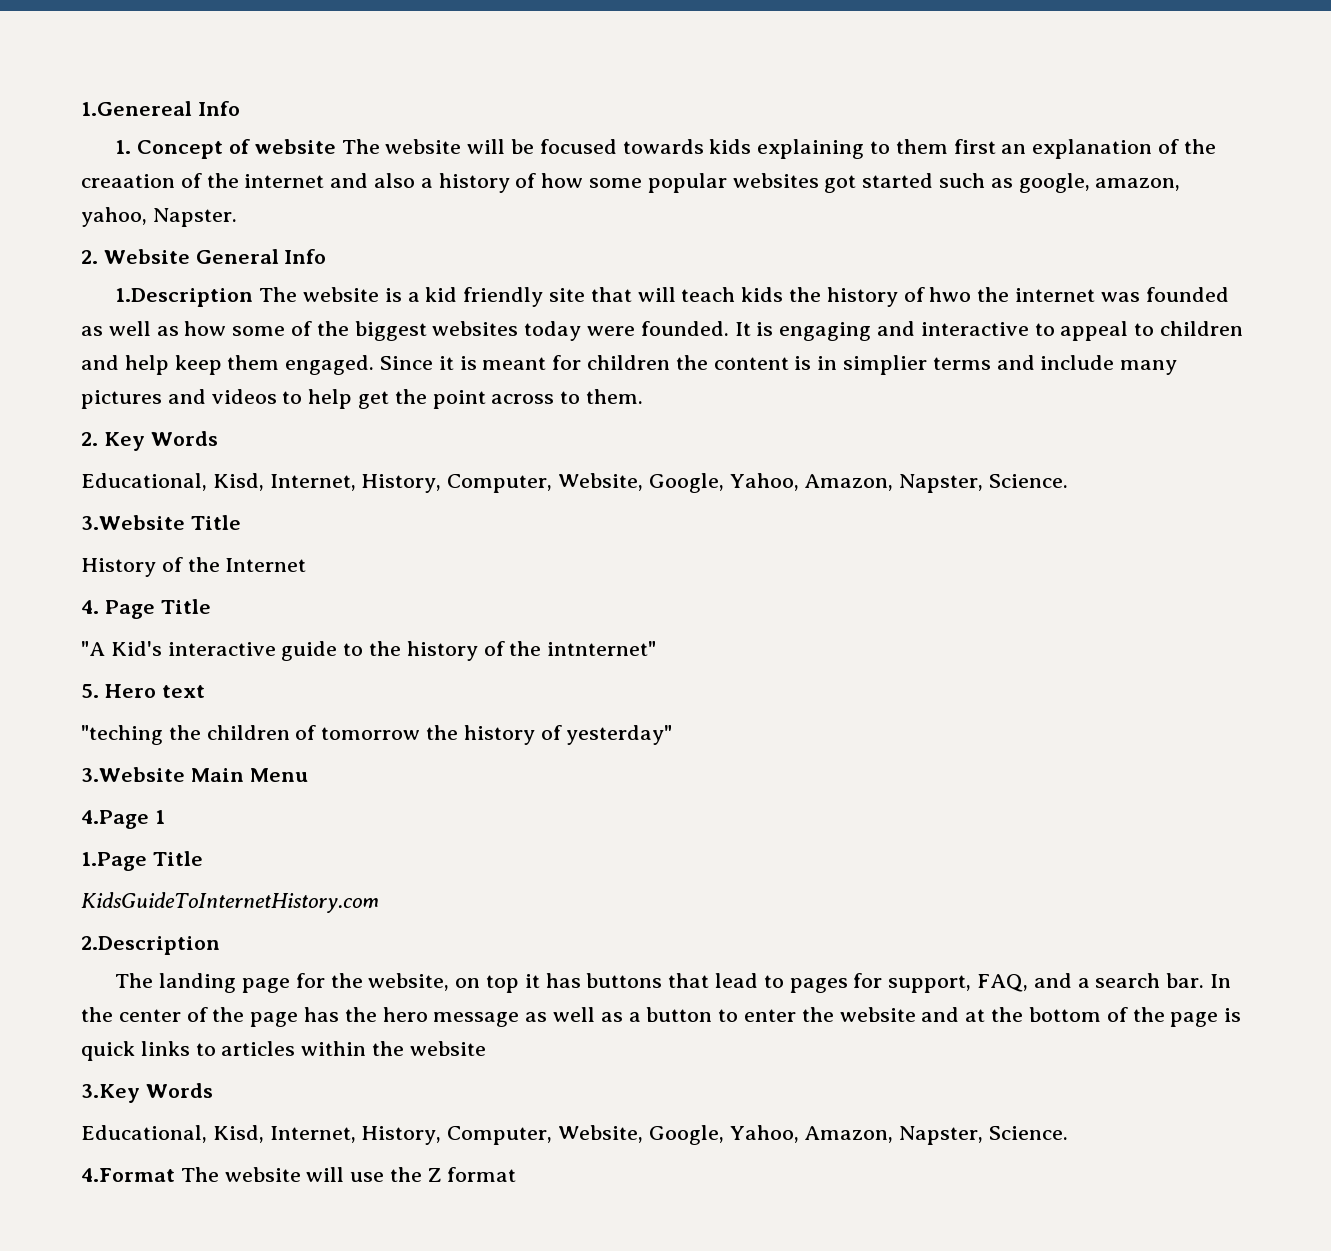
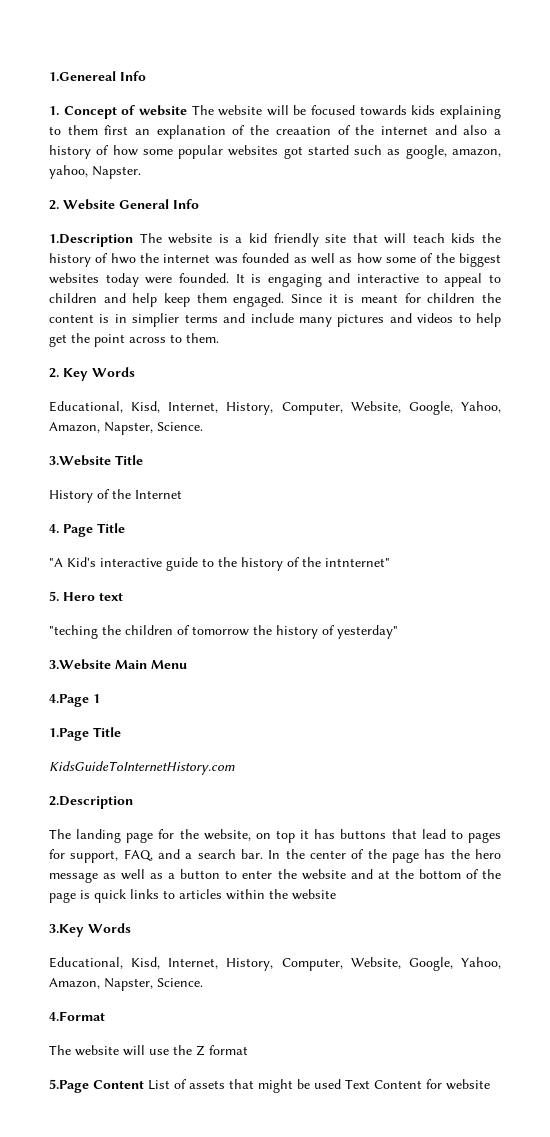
(175, 1175) none -> (105, 1016) //
(516, 1174) none -> [49,1079,490,1093] // 5.Page Content List of assets that might be used Text Content for website

